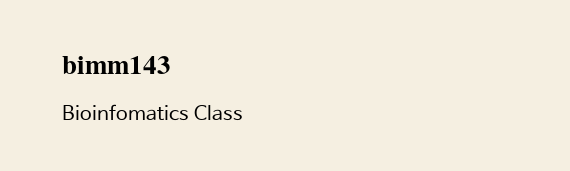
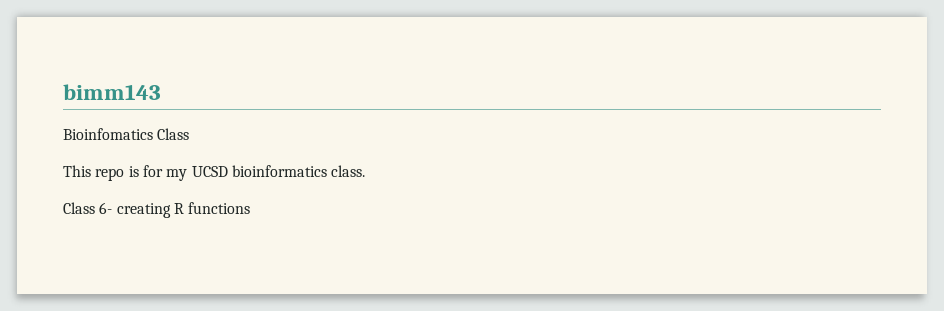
(244, 113) none -> [63,165,366,181] [63,202,251,218] // This repo is for my UCSD bioinformatics class. // Class 6- creating R functions

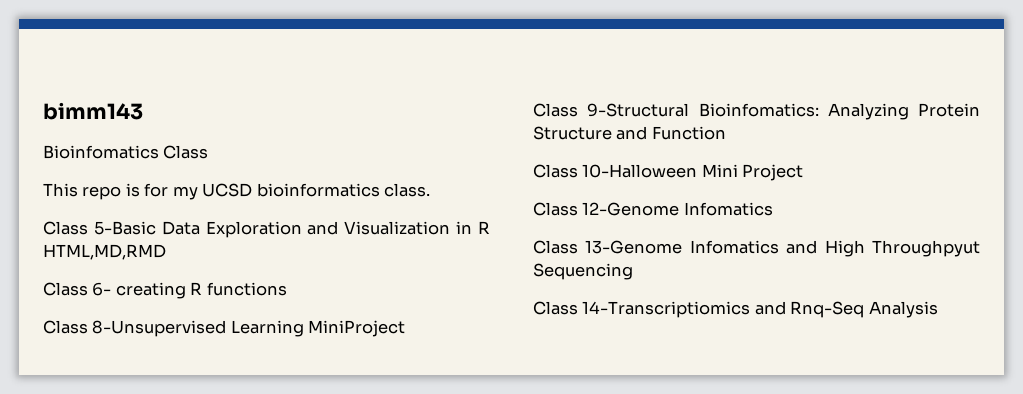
(366, 171) none -> [43,221,490,238] [43,244,166,260] // Class 5-Basic Data Exploration and Visualization in R HTML,MD,RMD
(251, 208) none -> [43,320,406,337] [533,103,980,120] [533,126,726,140] [533,164,804,181] [533,202,773,216] [533,240,980,257] [533,263,633,280] [533,301,938,318] // Class 8-Unsupervised Learning MiniProject // Class 9-Structural Bioinfomatics: Analyzing Protein Structure and Function // Class 10-Halloween Mini Project // Class 12-Genome Infomatics // Class 13-Genome Infomatics and High Throughpyut Sequencing // Class 14-Transcriptiomics and Rnq-Seq Analysis

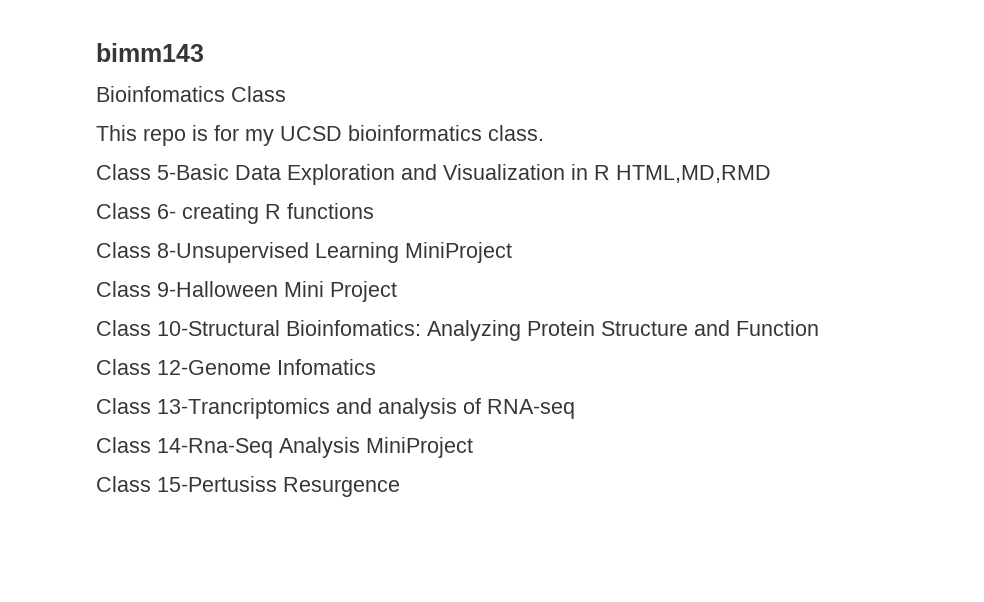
[587,103,690,117] 9-Structural -> [157,281,397,302] [96,320,280,336] 9-Halloween Mini Project // Class 10-Structural
[533,164,804,181] // Class 10-Halloween Mini Project -> (819, 328) none
[585,240,980,257] [533,263,633,280] [533,301,938,318] 13-Genome Infomatics and High Throughpyut Sequencing // Class 14-Transcriptiomics and Rnq-Seq Analysis -> [157,398,575,419] [96,437,473,458] [96,476,400,497] 13-Trancriptomics and analysis of RNA-seq // Class 14-Rna-Seq Analysis MiniProject // Class 15-Pertusiss Resurgence

